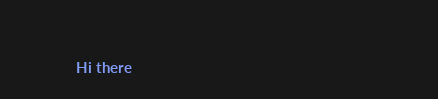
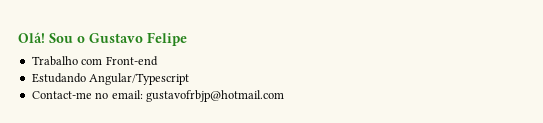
[76,62,132,73] Hi there -> [18,32,187,46] [31,56,158,66] [31,73,190,85] [31,90,284,102] Olá! Sou o Gustavo Felipe // Trabalho com Front-end // Estudando Angular/Typescript // Contact-me no email: gustavofrbjp@hotmail.com

